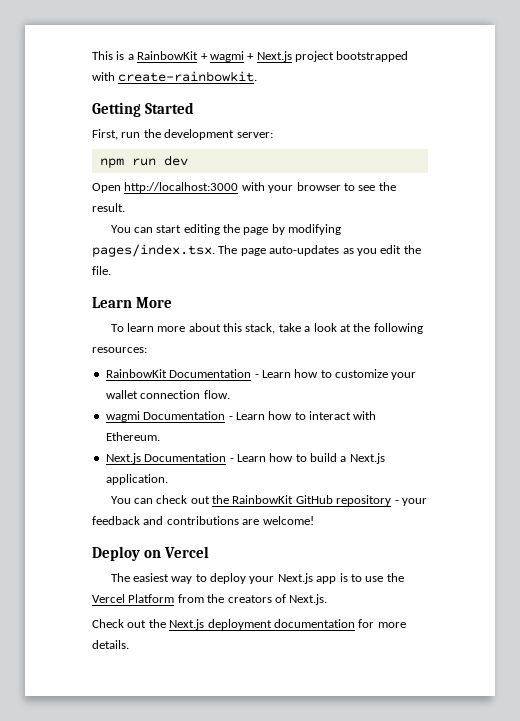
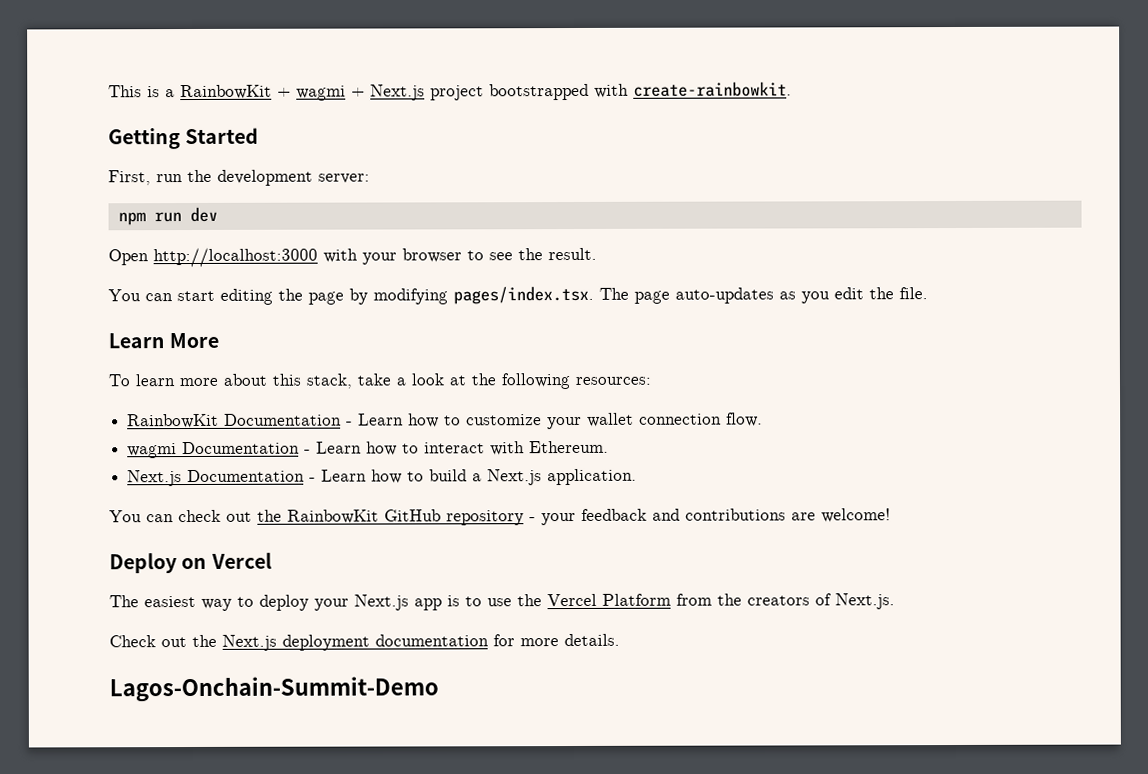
(129, 644) none -> [109,676,439,703] // Lagos-Onchain-Summit-Demo

